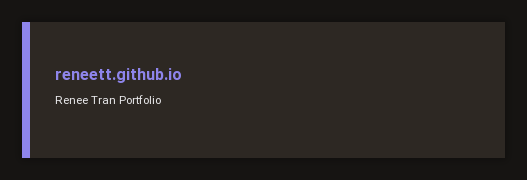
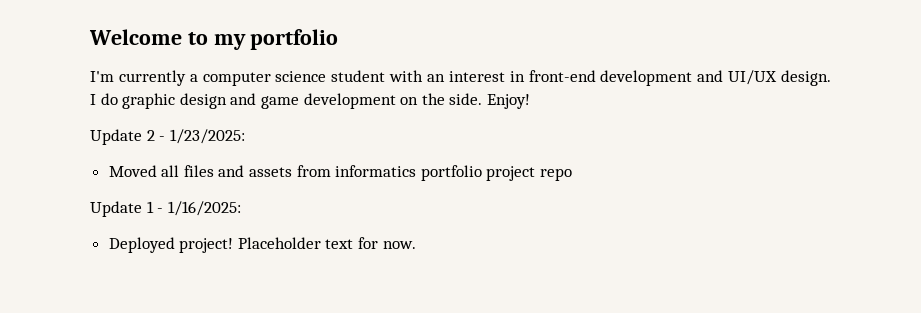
[55,68,182,83] [55,95,162,104] reneett.github.io // Renee Tran Portfolio -> [89,29,339,50] [90,70,831,86] [90,93,530,109] [90,129,245,145] [108,165,573,181] [90,201,241,217] [108,237,416,253] Welcome to my portfolio // I'm currently a computer science student with an interest in front-end development and UI/UX design. I do graphic design and game development on the side. Enjoy! // Update 2 - 1/23/2025: // Moved all files and assets from informatics portfolio project repo // Update 1 - 1/16/2025: // Deployed project! Placeholder text for now.

